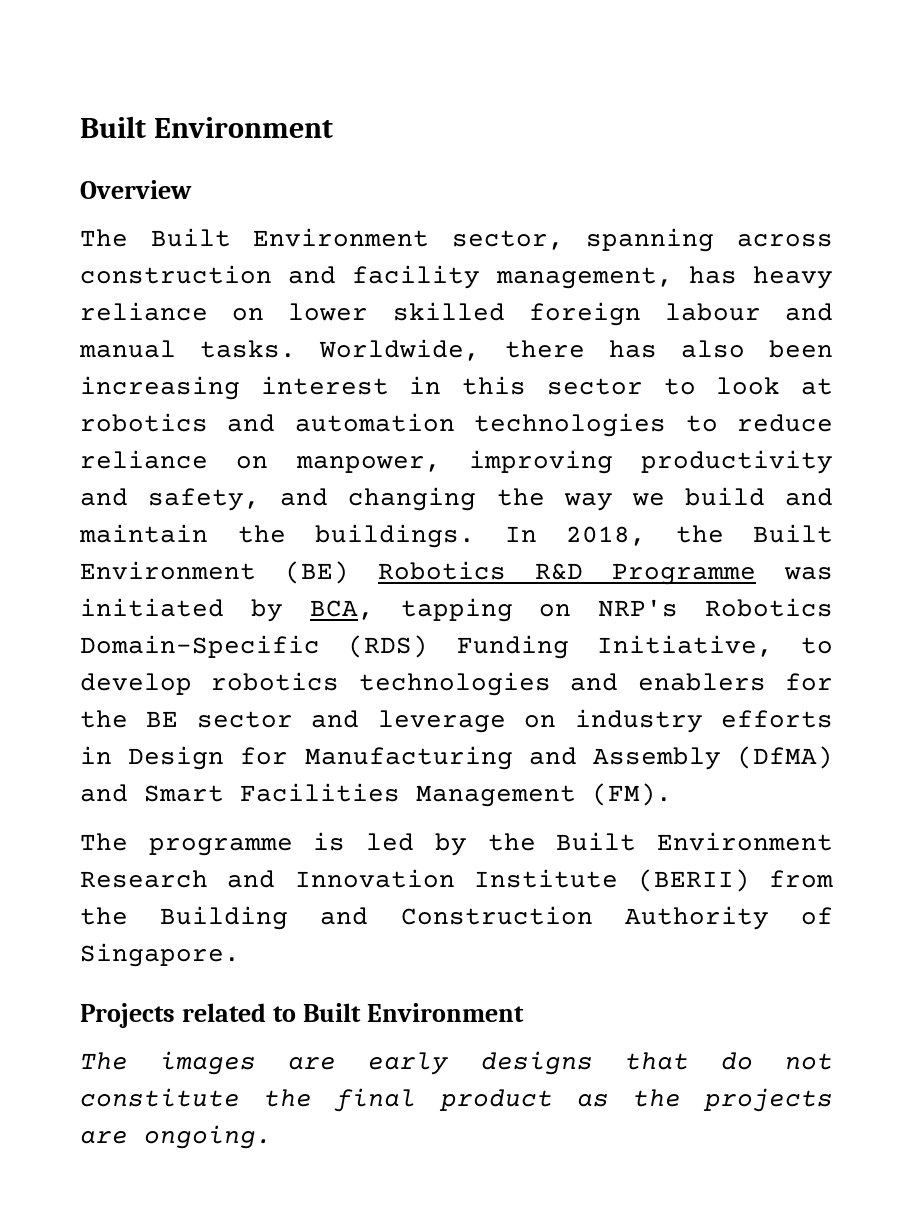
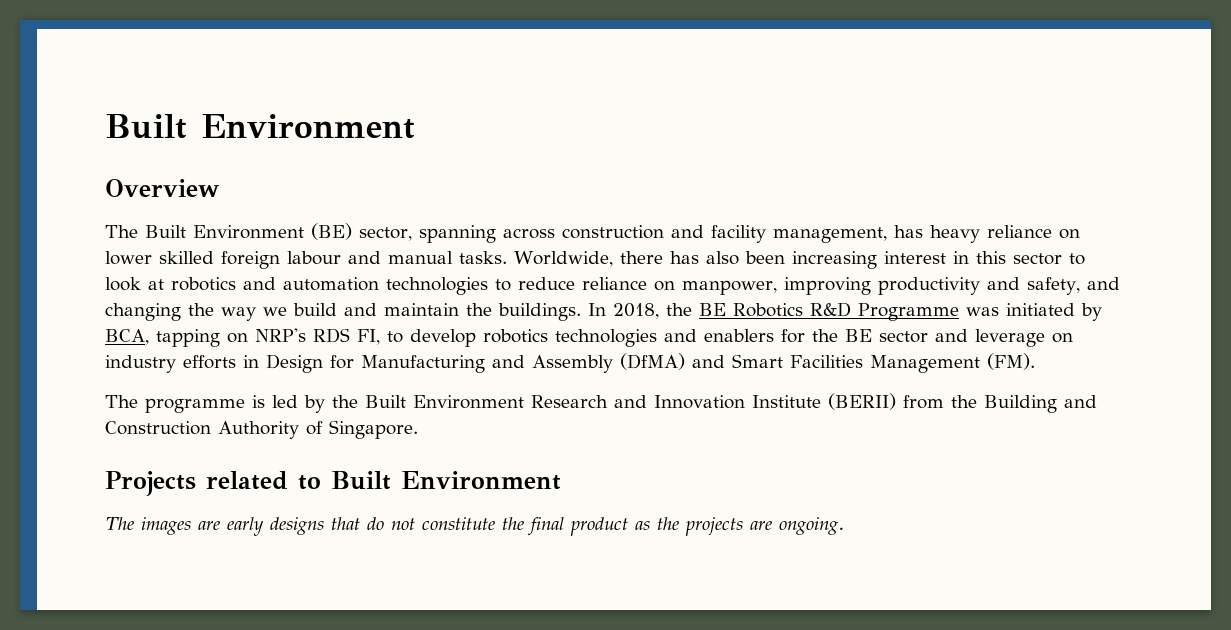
(430, 237) none -> [311,223,352,240] (BE)
[753,524,833,543] [80,561,349,584] Built Environment (BE) -> [699,303,726,316] BE
[705,598,833,617] [80,635,773,659] Robotics Domain-Specific (RDS) Funding Initiative, -> [313,328,380,345] RDS FI,

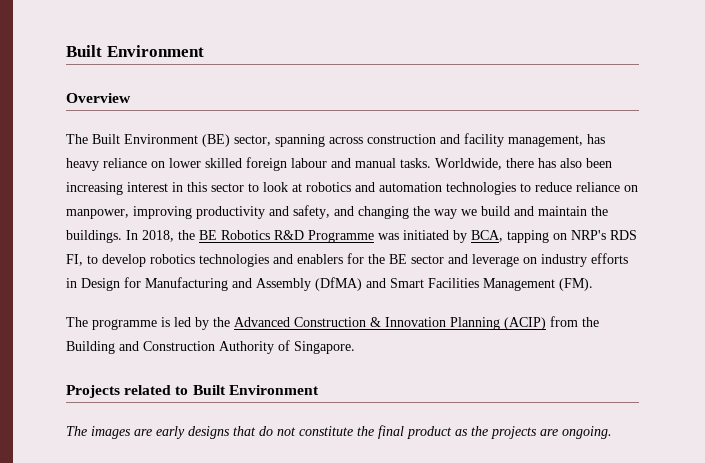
[365,393,896,410] Built Environment Research and Innovation Institute (BERII) -> [234,317,546,330] Advanced Construction & Innovation Planning (ACIP)

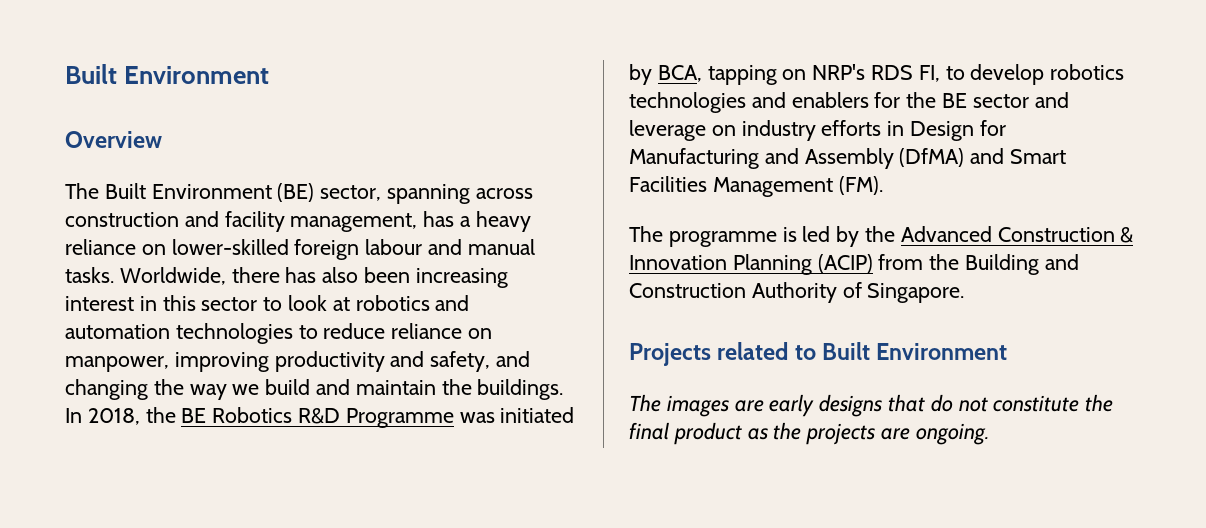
(605, 139) none -> [460,216,472,227] a
[169,158,242,168] lower skilled -> [171,239,289,255] lower-skilled

